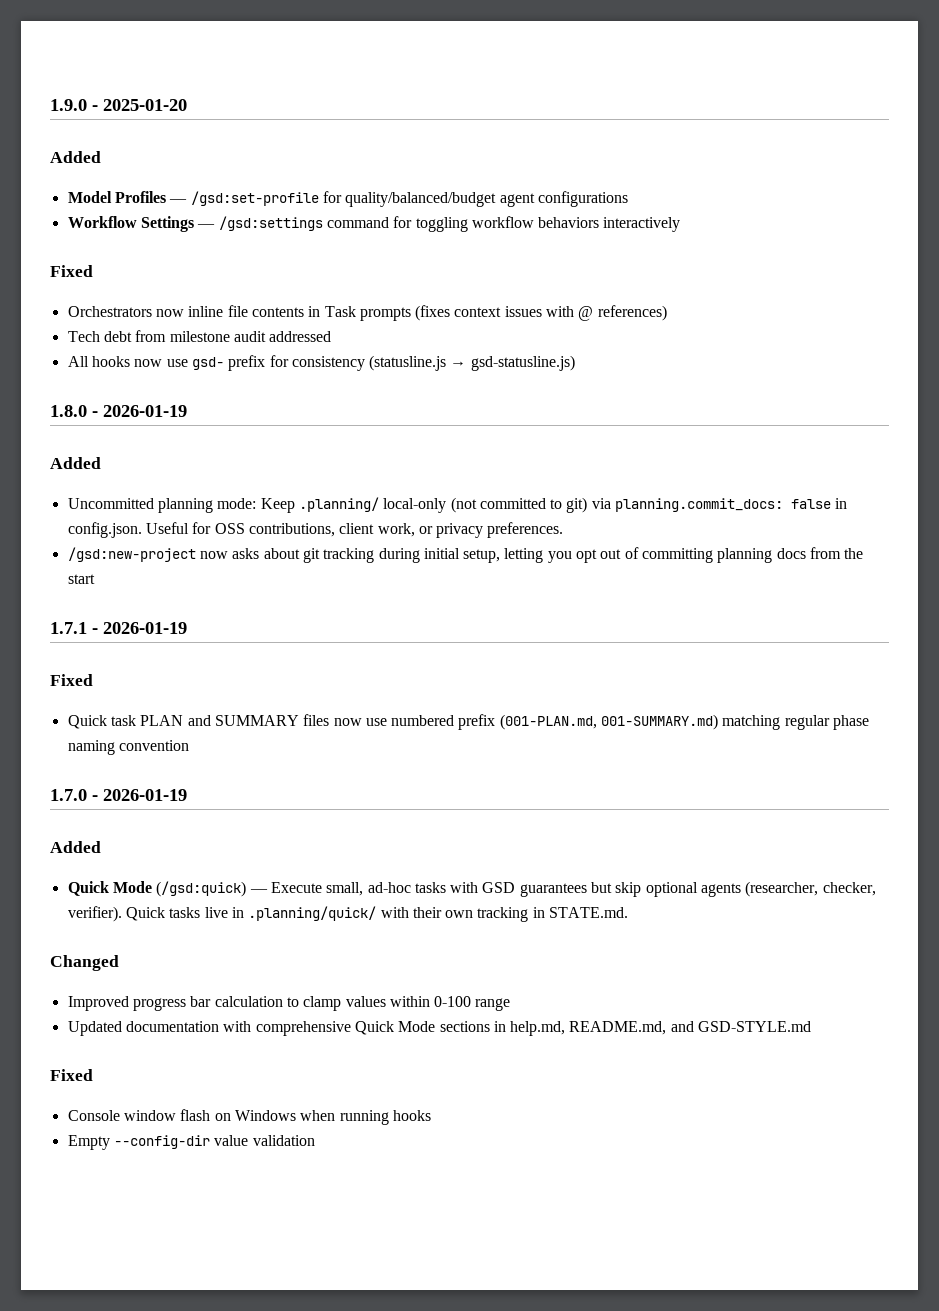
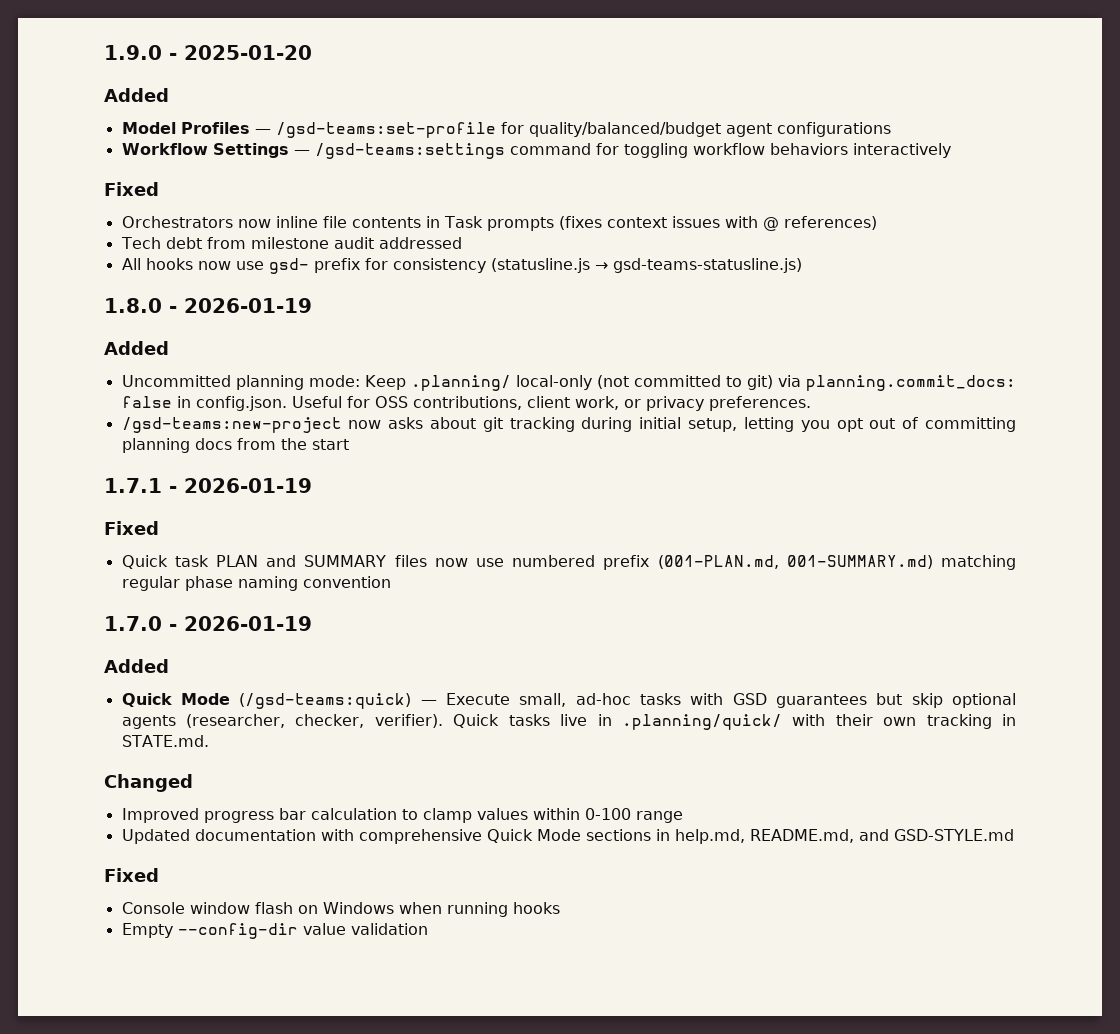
[190,191,319,206] /gsd:set-profile -> [275,122,496,138] /gsd-teams:set-profile
[218,216,323,231] /gsd:settings -> [314,143,505,159] /gsd-teams:settings
[470,355,575,371] gsd-statusline.js) -> [612,258,802,273] gsd-teams-statusline.js)
[67,547,196,562] /gsd:new-project -> [121,417,342,433] /gsd-teams:new-project
[156,881,247,897] (/gsd:quick) -> [239,693,412,709] (/gsd-teams:quick)

